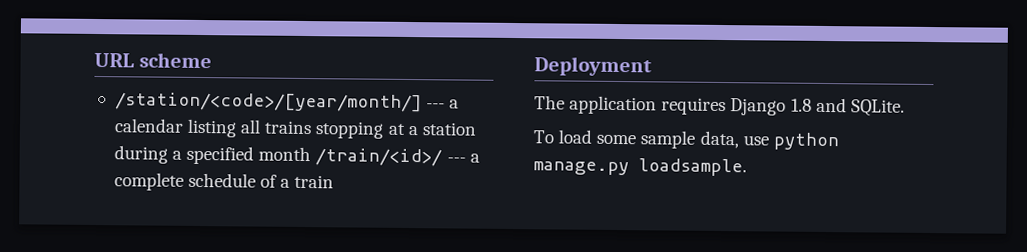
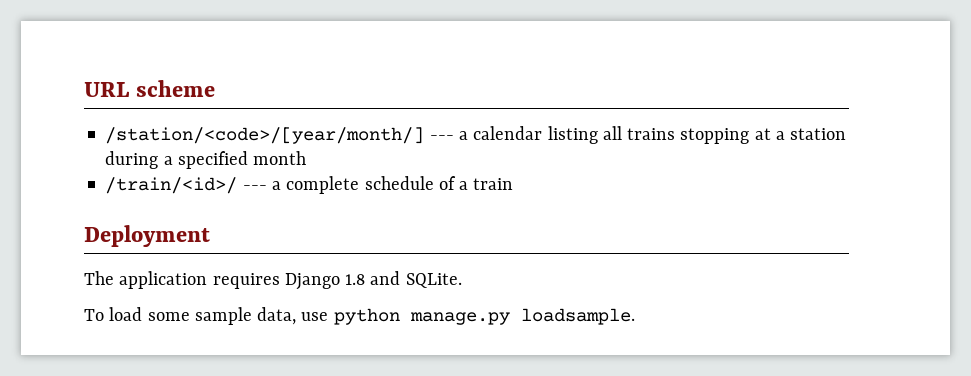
(312, 154) none -> (307, 158) //

